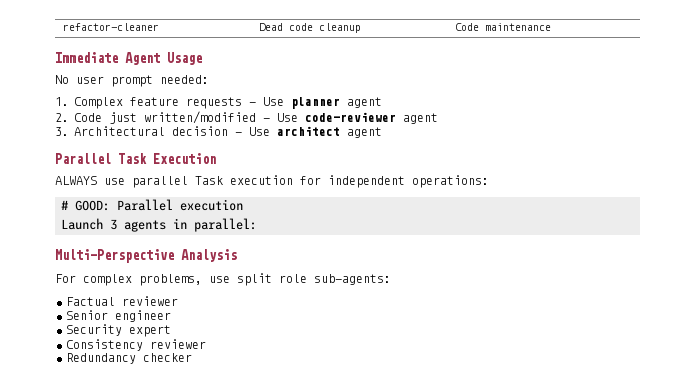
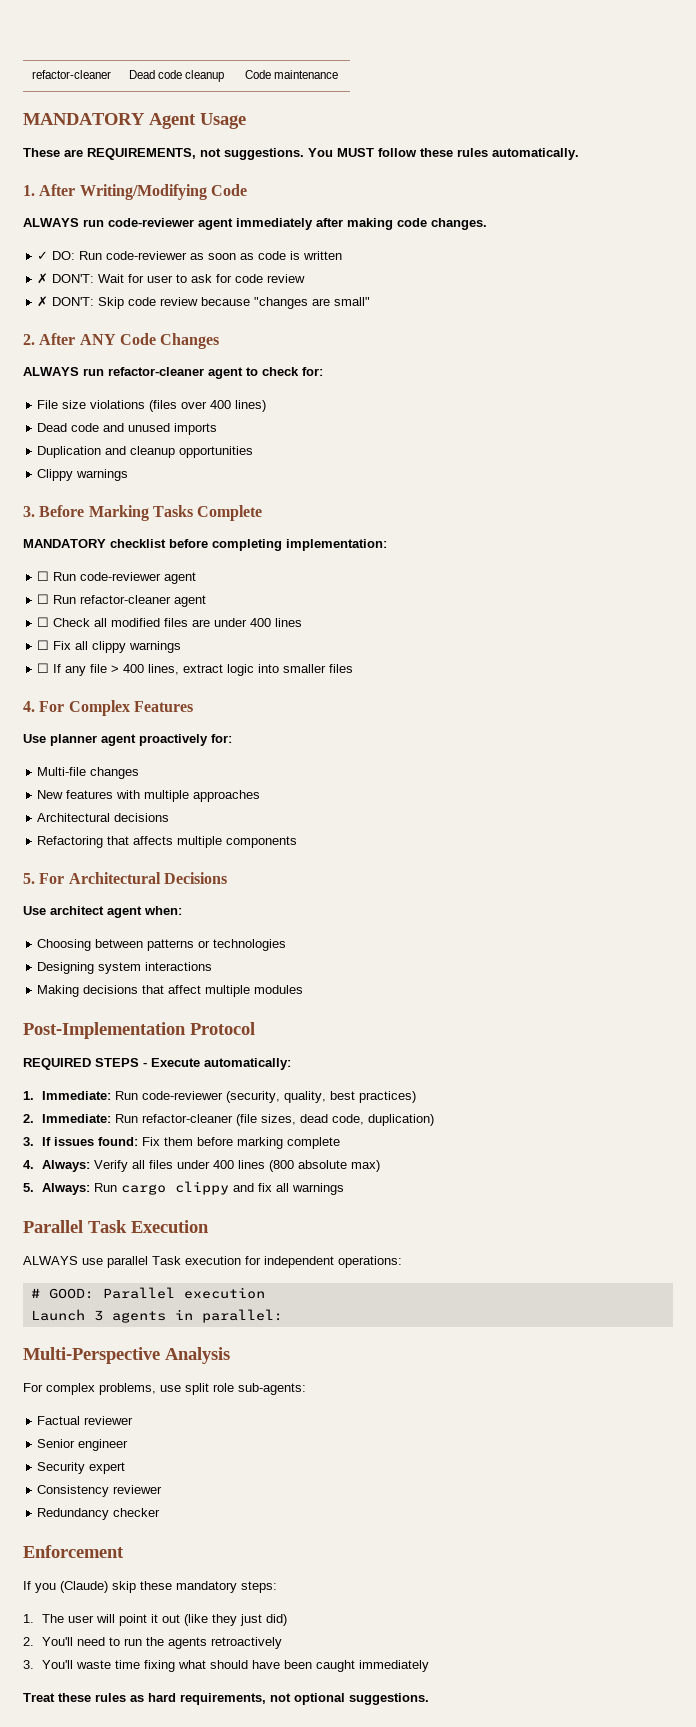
[55,52,118,63] Immediate -> [23,113,145,125] MANDATORY
[55,75,209,87] [55,97,382,109] [55,111,438,124] [55,126,382,138] No user prompt needed: // 1. Complex feature requests - Use planner agent // 2. Code just written/modified - Use code-reviewer agent // 3. Architectural decision - Use architect agent -> [23,148,579,160] [23,184,247,200] [23,218,487,230] [37,251,343,260] [37,273,306,284] [37,296,371,309] [23,333,220,349] [23,367,323,379] [37,400,267,412] [37,423,218,435] [37,446,254,458] [37,469,129,481] [23,505,263,521] [23,539,387,551] [37,571,197,584] [37,594,207,607] [37,617,303,627] [37,640,182,653] [37,663,354,676] [23,700,193,716] [23,734,232,746] [37,767,140,779] [37,790,261,802] [37,813,170,822] [37,836,298,848] [23,872,227,884] [23,906,182,918] [37,939,287,951] [37,962,213,974] [37,985,304,997] [23,1022,255,1039] [23,1058,291,1070] [23,1091,417,1103] [23,1114,435,1126] [23,1137,341,1149] [23,1160,381,1172] [23,1181,345,1195] These are REQUIREMENTS, not suggestions. You MUST follow these rules automatically. // 1. After Writing/Modifying Code // ALWAYS run code-reviewer agent immediately after making code changes. // ✓ DO: Run code-reviewer as soon as code is written // ✗ DON'T: Wait for user to ask for code review // ✗ DON'T: Skip code review because "changes are small" // 2. After ANY Code Changes // ALWAYS run refactor-cleaner agent to check for: // File size violations (files over 400 lines) // Dead code and unused imports // Duplication and cleanup opportunities // Clippy warnings // 3. Before Marking Tasks Complete // MANDATORY checklist before completing implementation: // ☐ Run code-reviewer agent // ☐ Run refactor-cleaner agent // ☐ Check all modified files are under 400 lines // ☐ Fix all clippy warnings // ☐ If any file > 400 lines, extract logic into smaller files // 4. For Complex Features // Use planner agent proactively for: // Multi-file changes // New features with multiple approaches // Architectural decisions // Refactoring that affects multiple components // 5. For Architectural Decisions // Use architect agent when: // Choosing between patterns or technologies // Designing system interactions // Making decisions that affect multiple modules // Post-Implementation Protocol // REQUIRED STEPS - Execute automatically: // 1. Immediate: Run code-reviewer (security, quality, best practices) // 2. Immediate: Run refactor-cleaner (file sizes, dead code, duplication) // 3. If issues found: Fix them before marking complete // 4. Always: Verify all files under 400 lines (800 absolute max) // 5. Always: Run cargo clippy and fix all warnings
(192, 357) none -> [23,1545,124,1558] [23,1581,277,1593] [23,1614,288,1626] [23,1637,283,1649] [23,1660,430,1672] [23,1693,429,1705] // Enforcement // If you (Claude) skip these mandatory steps: // 1. The user will point it out (like they just did) // 2. You'll need to run the agents retroactively // 3. You'll waste time fixing what should have been caught immediately // Treat these rules as hard requirements, not optional suggestions.

